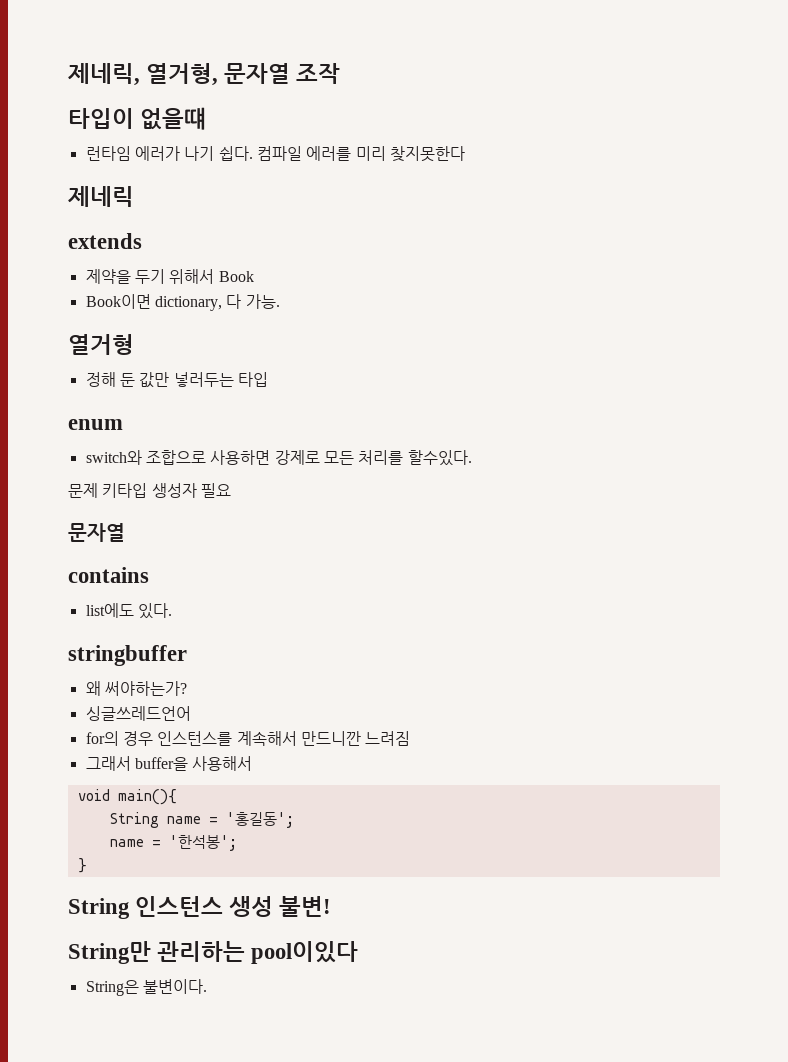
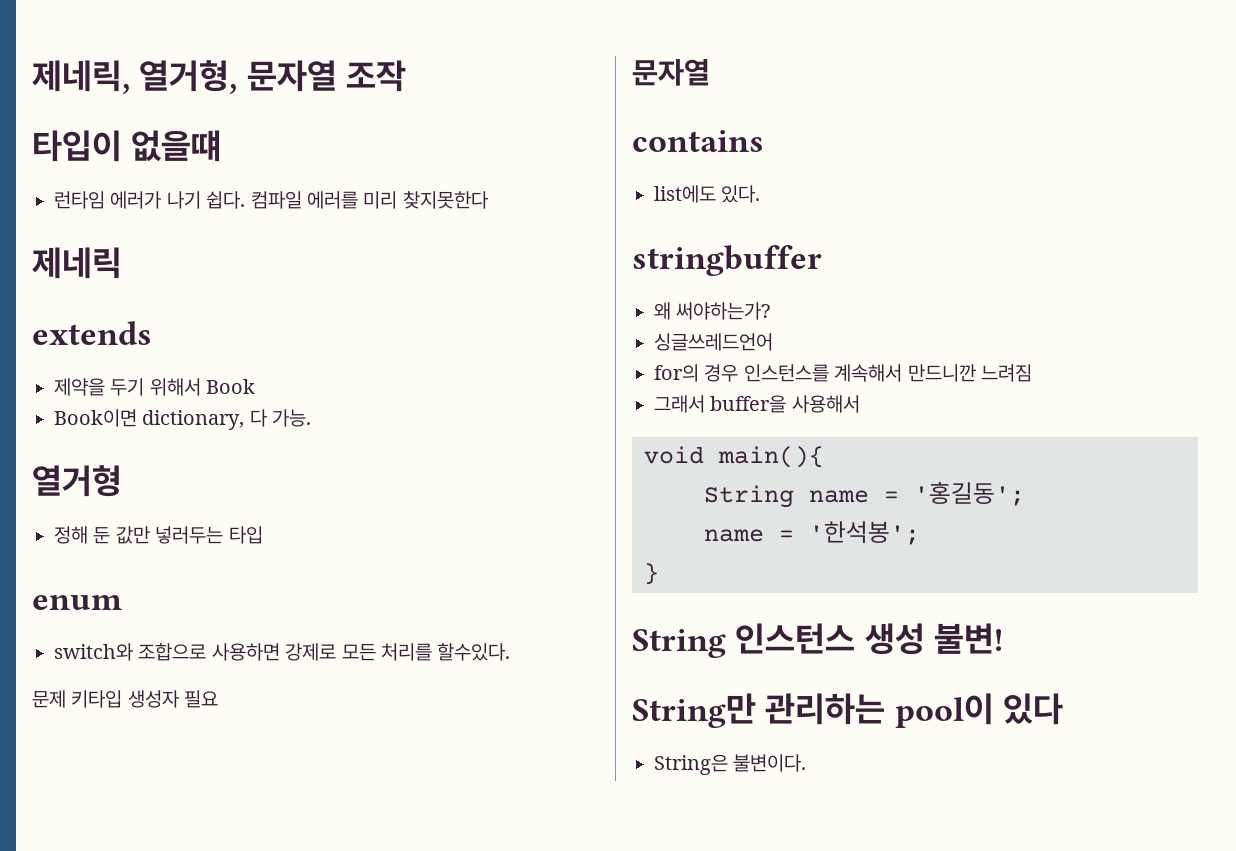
[251,941,359,964] pool이있다 -> [894,693,1063,728] pool이 있다

